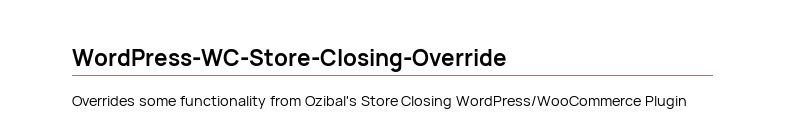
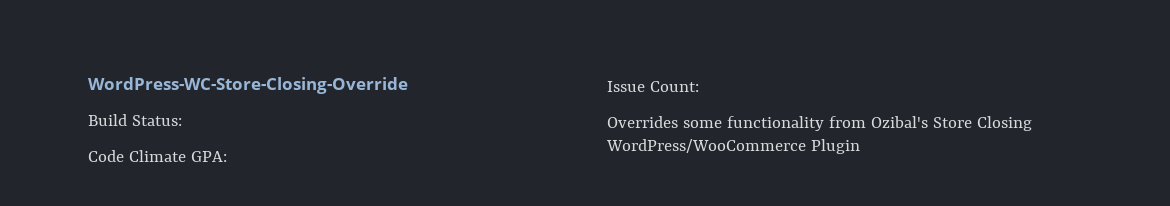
(507, 60) none -> [88,114,182,126] [88,150,227,162] [607,81,699,92] // Build Status: // Code Climate GPA: // Issue Count:

